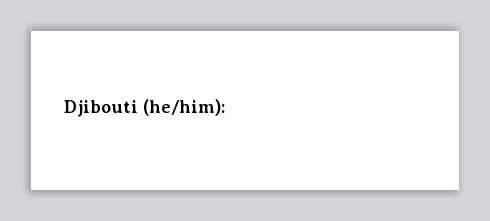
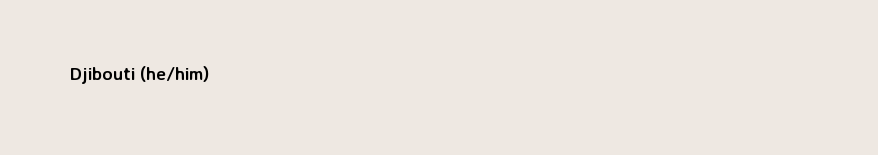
[143,99,225,116] (he/him): -> [140,66,209,82] (he/him)

